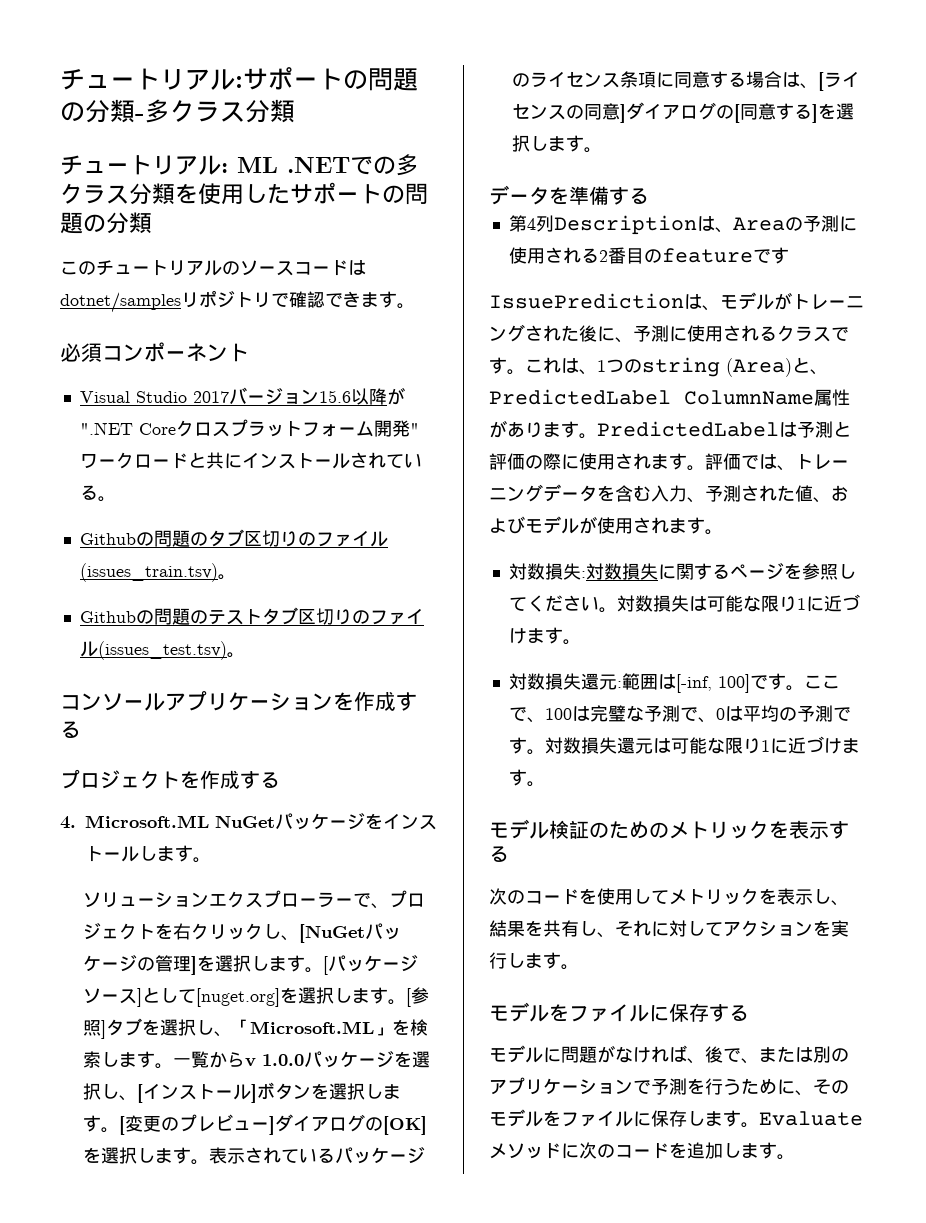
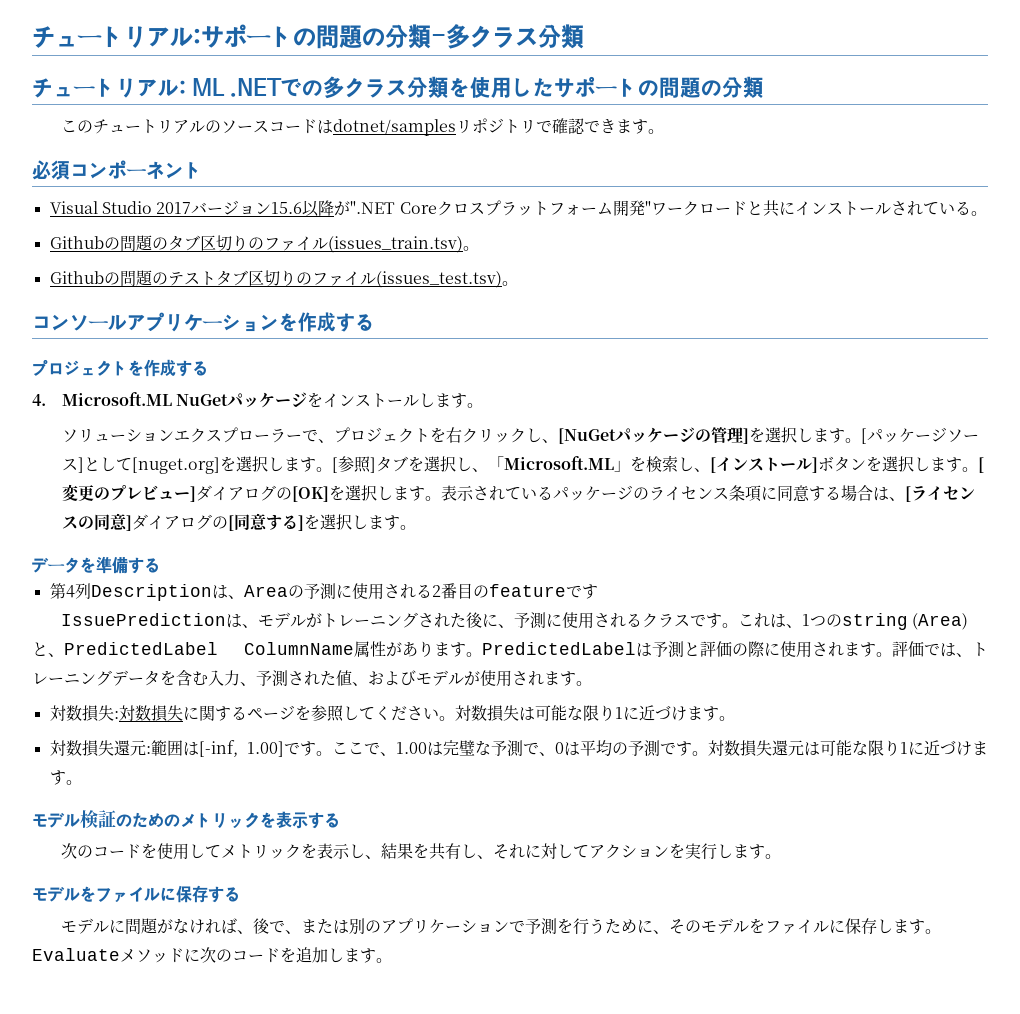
[119,1051,431,1069] [83,1083,120,1100] ます。一覧からv 1.0.0パッケージを選択し -> (694, 464) none
[717,674,750,693] 100] -> [246,741,284,757] 1.00]
[544,708,572,720] 100 -> [395,742,427,754] 1.00

